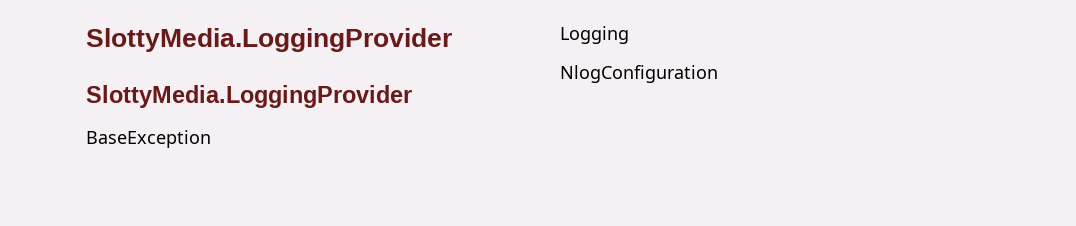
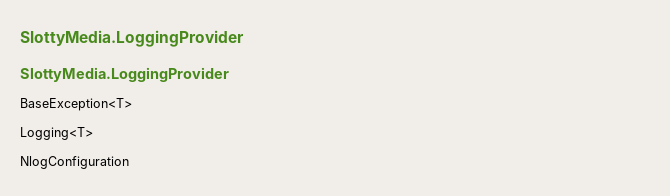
[86,130,211,148] [560,26,629,44] BaseException // Logging -> [20,98,132,111] [20,127,93,140] BaseException<T> // Logging<T>

